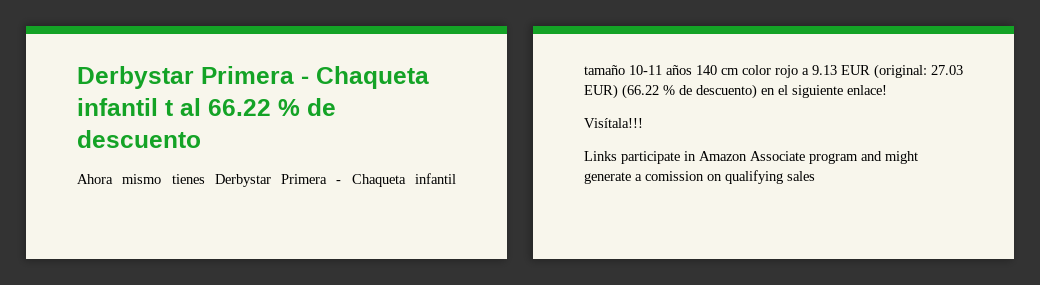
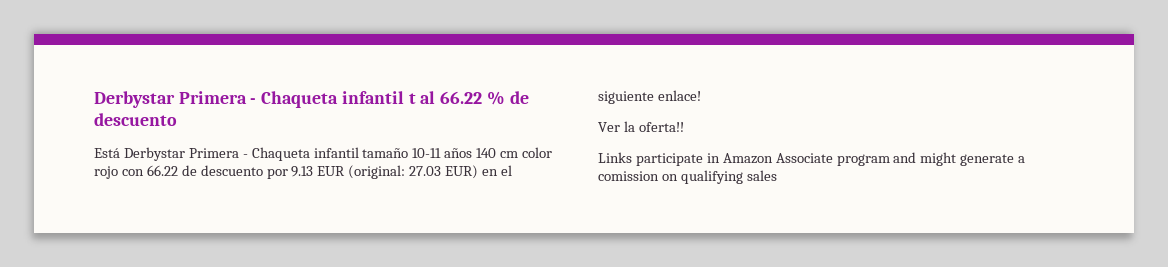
[77,174,205,184] Ahora mismo tienes -> [94,148,120,158] Está
[802,68,809,75] a -> [121,165,288,179] con 66.22 de descuento por
[622,84,757,99] (66.22 % de descuento) -> (479, 172) none
[584,118,643,128] Visítala!!! -> [598,121,684,132] Ver la oferta!!

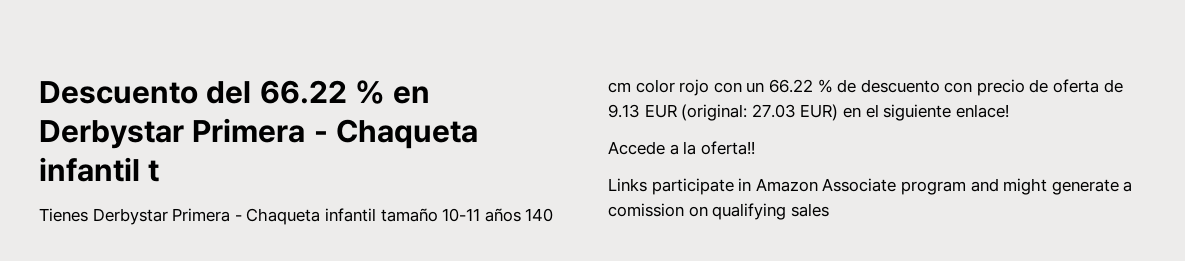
(94, 99) none -> [39,80,431,104] Descuento del 66.22 % en
[420,91,529,105] [94,113,177,126] [94,148,120,158] al 66.22 % de descuento // Está -> [39,208,88,222] // Tienes
[146,165,288,179] 66.22 de descuento por -> [746,79,1123,96] un 66.22 % de descuento con precio de oferta de
[598,122,620,132] Ver -> [608,141,679,155] Accede a

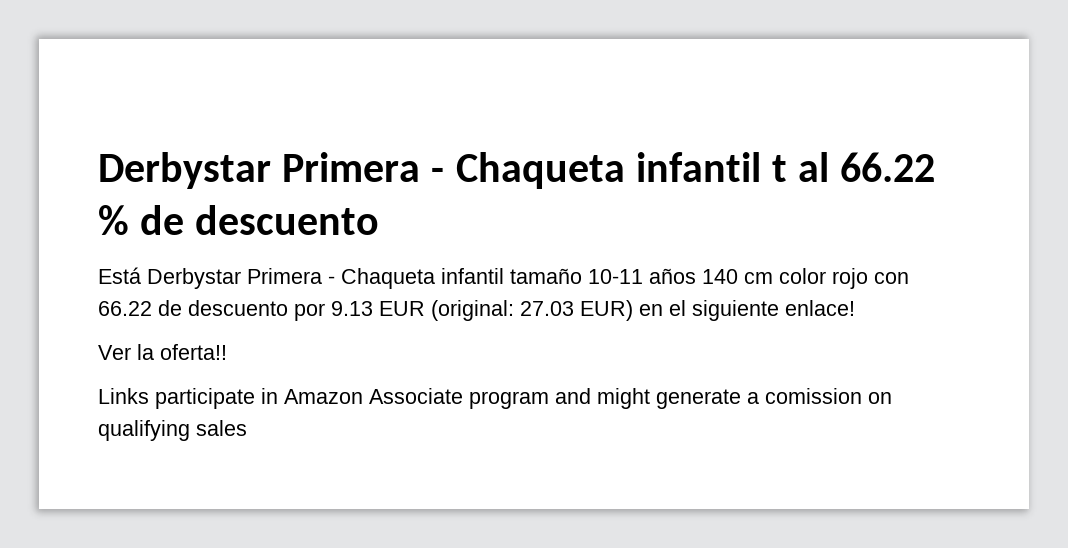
[39,80,431,104] Descuento del 66.22 % en -> (98, 170) none
[39,208,88,222] // Tienes -> [798,152,936,182] [98,205,380,235] [98,267,141,284] al 66.22 % de descuento // Está
[746,79,1123,96] un 66.22 % de descuento con precio de oferta de -> [98,300,325,321] 66.22 de descuento por
[608,141,679,155] Accede a -> [98,345,131,360] Ver

